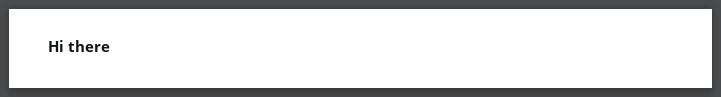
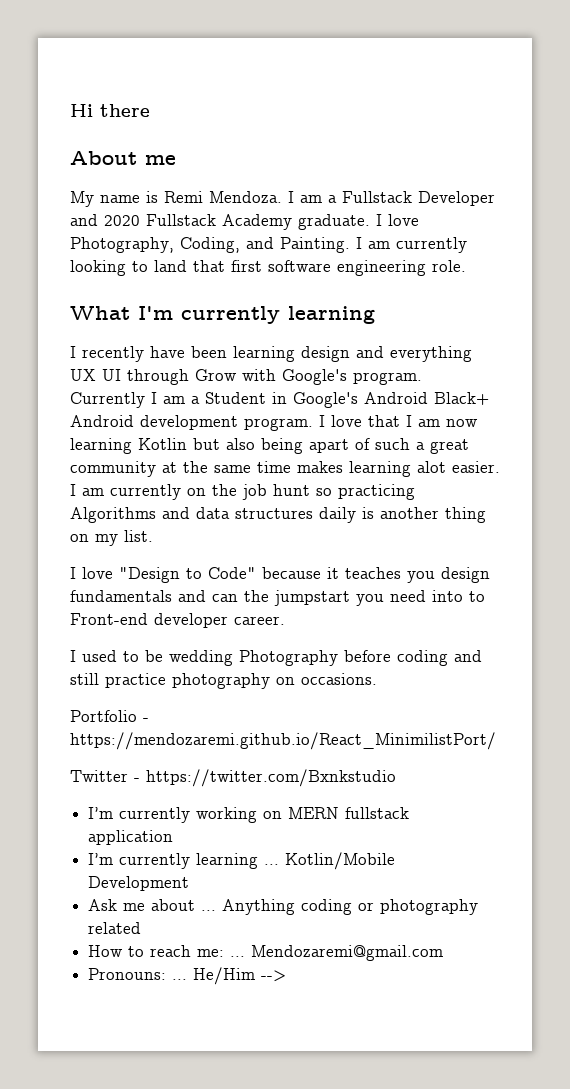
(110, 46) none -> [70,151,176,165] [70,191,495,207] [70,214,419,230] [70,237,467,253] [70,260,466,276] [70,306,375,324] [70,346,472,362] [70,369,422,385] [70,392,489,408] [70,415,478,431] [70,438,469,454] [70,461,500,477] [70,484,415,500] [70,507,486,523] [70,530,153,546] [70,567,490,583] [70,590,485,606] [70,613,285,628] [70,650,482,666] [70,673,377,689] [70,710,149,722] [70,732,496,750] [70,769,396,787] [88,807,410,823] [88,830,174,845] [88,852,396,870] [88,876,190,891] [88,899,479,915] [88,922,142,934] [88,945,444,961] [88,967,287,985] // About me // My name is Remi Mendoza. I am a Fullstack Developer and 2020 Fullstack Academy graduate. I love Photography, Coding, and Painting. I am currently looking to land that first software engineering role. // What I'm currently learning // I recently have been learning design and everything UX UI through Grow with Google's program. Currently I am a Student in Google's Android Black+ Android development program. I love that I am now learning Kotlin but also being apart of such a great community at the same time makes learning alot easier. I am currently on the job hunt so practicing Algorithms and data structures daily is another thing on my list. // I love "Design to Code" because it teaches you design fundamentals and can the jumpstart you need into to Front-end developer career. // I used to be wedding Photography before coding and still practice photography on occasions. // Portfolio - https://mendozaremi.github.io/React_MinimilistPort/ // Twitter - https://twitter.com/Bxnkstudio // I’m currently working on MERN fullstack application // I’m currently learning ... Kotlin/Mobile Development // Ask me about ... Anything coding or photography related // How to reach me: ... Mendozaremi@gmail.com // Pronouns: ... He/Him -->

